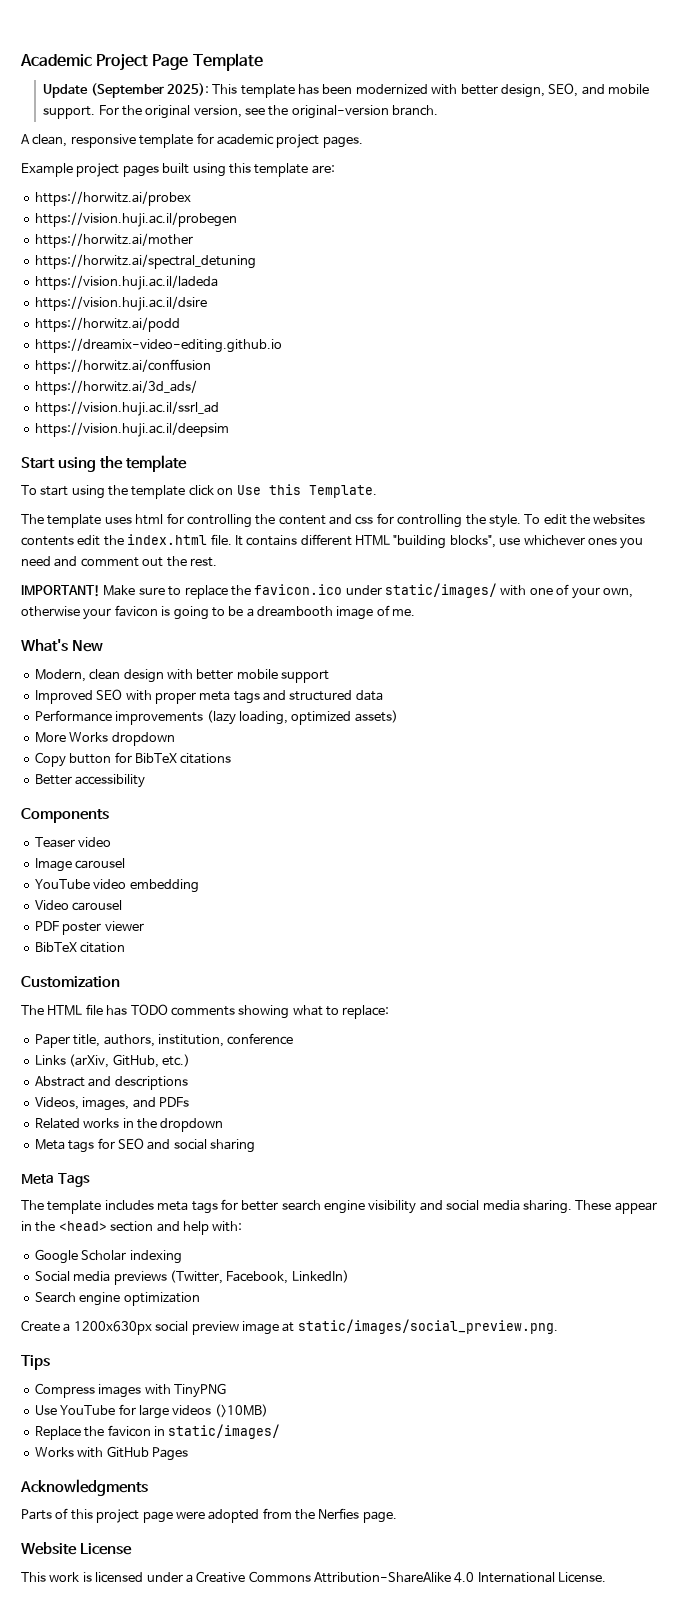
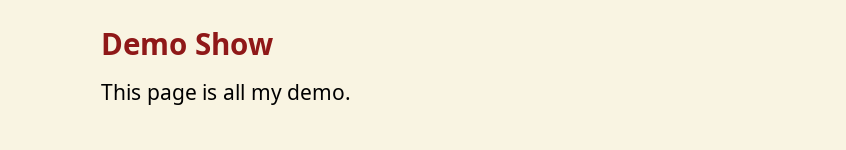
[20,53,263,71] [43,83,650,98] [43,105,439,119] [21,133,363,148] [21,163,335,177] [34,191,191,206] [34,212,237,227] [34,233,193,248] [34,254,256,269] [34,275,218,290] [34,296,207,311] [34,317,180,332] [34,338,282,353] [34,359,211,374] [34,380,197,395] [34,401,219,416] [34,422,229,437] [21,455,187,472] [21,484,377,499] [21,513,646,528] [21,534,644,549] [21,556,217,567] [21,583,633,599] [21,605,416,620] [21,639,103,652] [34,669,329,683] [34,689,383,704] [34,710,398,725] [34,732,175,746] [34,752,232,767] [34,774,146,788] [21,808,109,823] [34,837,112,848] [34,858,126,872] [34,879,199,893] [34,900,123,911] [34,921,144,935] [34,942,126,953] [21,976,120,988] [21,1004,390,1019] [34,1033,294,1048] [34,1054,190,1068] [34,1076,188,1090] [34,1097,189,1111] [34,1118,224,1132] [34,1138,255,1153] [21,1173,90,1187] [21,1199,657,1214] [21,1221,243,1235] [34,1249,182,1264] [34,1270,349,1285] [34,1292,200,1306] [21,1319,558,1335] [21,1355,50,1370] [34,1383,226,1398] [34,1404,268,1419] [34,1424,281,1440] [34,1446,188,1461] [20,1479,148,1496] [21,1508,397,1523] [21,1542,132,1555] [21,1571,607,1583] Academic Project Page Template // Update (September 2025): This template has been modernized with better design, SEO, and mobile support. For the original version, see the original-version branch. // A clean, responsive template for academic project pages. // Example project pages built using this template are: // https://horwitz.ai/probex // https://vision.huji.ac.il/probegen // https://horwitz.ai/mother // https://horwitz.ai/spectral_detuning // https://vision.huji.ac.il/ladeda // https://vision.huji.ac.il/dsire // https://horwitz.ai/podd // https://dreamix-video-editing.github.io // https://horwitz.ai/conffusion // https://horwitz.ai/3d_ads/ // https://vision.huji.ac.il/ssrl_ad // https://vision.huji.ac.il/deepsim // Start using the template // To start using the template click on Use this Template. // The template uses html for controlling the content and css for controlling the style. To edit the websites contents edit the index.html file. It contains different HTML "building blocks", use whichever ones you need and comment out the rest. // IMPORTANT! Make sure to replace the favicon.ico under static/images/ with one of your own, otherwise your favicon is going to be a dreambooth image of me. // What's New // Modern, clean design with better mobile support // Improved SEO with proper meta tags and structured data // Performance improvements (lazy loading, optimized assets) // More Works dropdown // Copy button for BibTeX citations // Better accessibility // Components // Teaser video // Image carousel // YouTube video embedding // Video carousel // PDF poster viewer // BibTeX citation // Customization // The HTML file has TODO comments showing what to replace: // Paper title, authors, institution, conference // Links (arXiv, GitHub, etc.) // Abstract and descriptions // Videos, images, and PDFs // Related works in the dropdown // Meta tags for SEO and social sharing // Meta Tags // The template includes meta tags for better search engine visibility and social media sharing. These appear in the <head> section and help with: // Google Scholar indexing // Social media previews (Twitter, Facebook, LinkedIn) // Search engine optimization // Create a 1200x630px social preview image at static/images/social_preview.png. // Tips // Compress images with TinyPNG // Use YouTube for large videos (>10MB) // Replace the favicon in static/images/ // Works with GitHub Pages // Acknowledgments // Parts of this project page were adopted from the Nerfies page. // Website License // This work is licensed under a Creative Commons Attribution-ShareAlike 4.0 International License. -> [101,32,273,55] [101,84,352,105] Demo Show // This page is all my demo.

